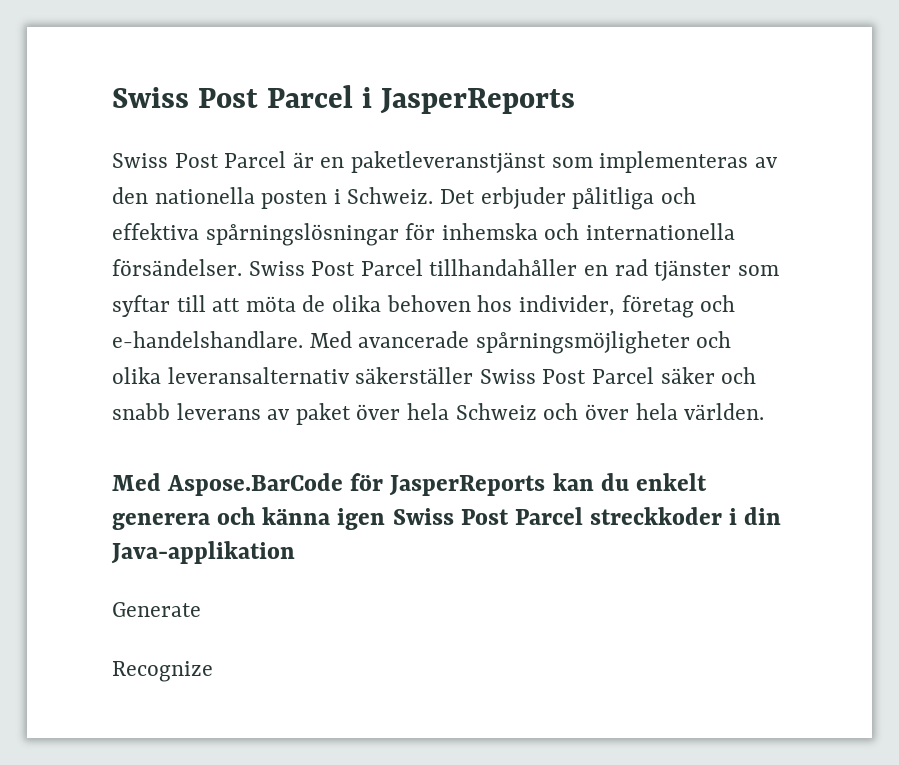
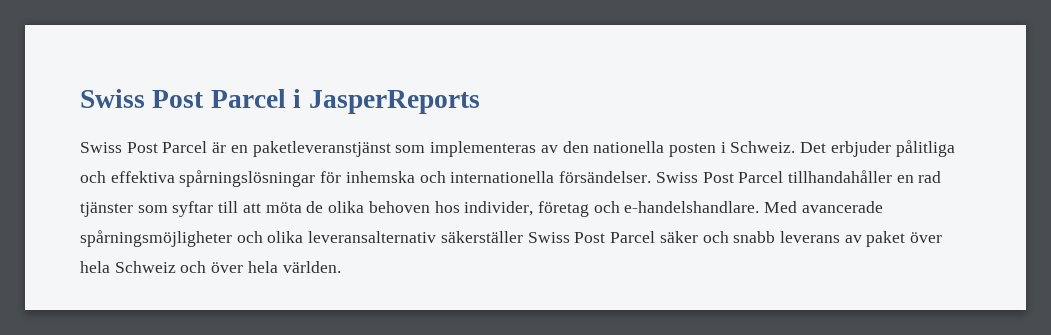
[112,473,707,496] [112,507,782,530] [111,541,295,564] [112,602,201,617] [112,661,213,682] // Med Aspose.BarCode för JasperReports kan du enkelt generera och känna igen Swiss Post Parcel streckkoder i din Java-applikation // Generate // Recognize -> (341, 267) none

